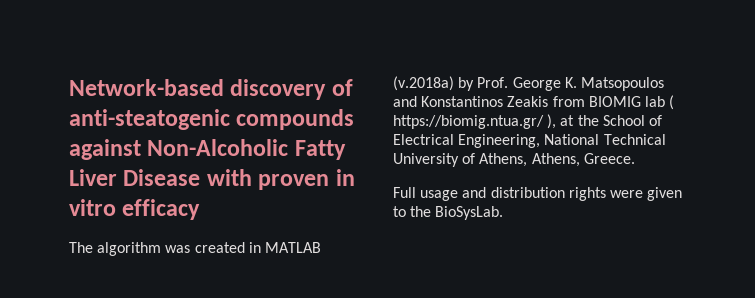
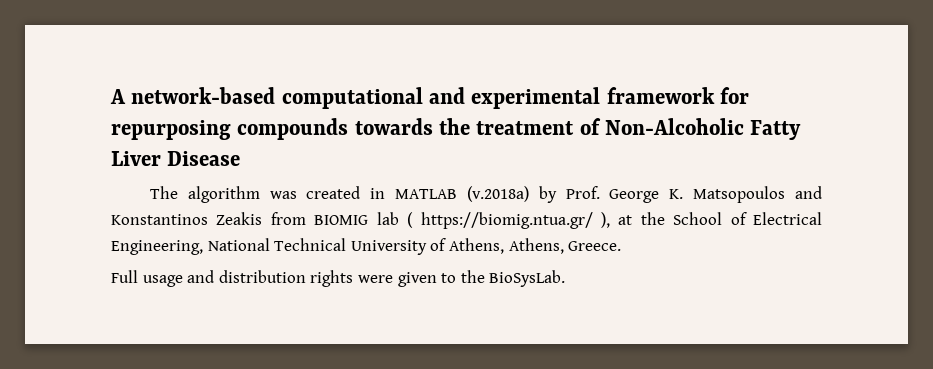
[69,79,353,100] [69,109,355,130] [69,139,141,160] Network-based discovery of anti-steatogenic compounds against -> [110,87,750,109] [111,118,601,140] A network-based computational and experimental framework for repurposing compounds towards the treatment of
[206,169,355,190] [69,199,201,220] with proven in vitro efficacy -> (241, 158) none

